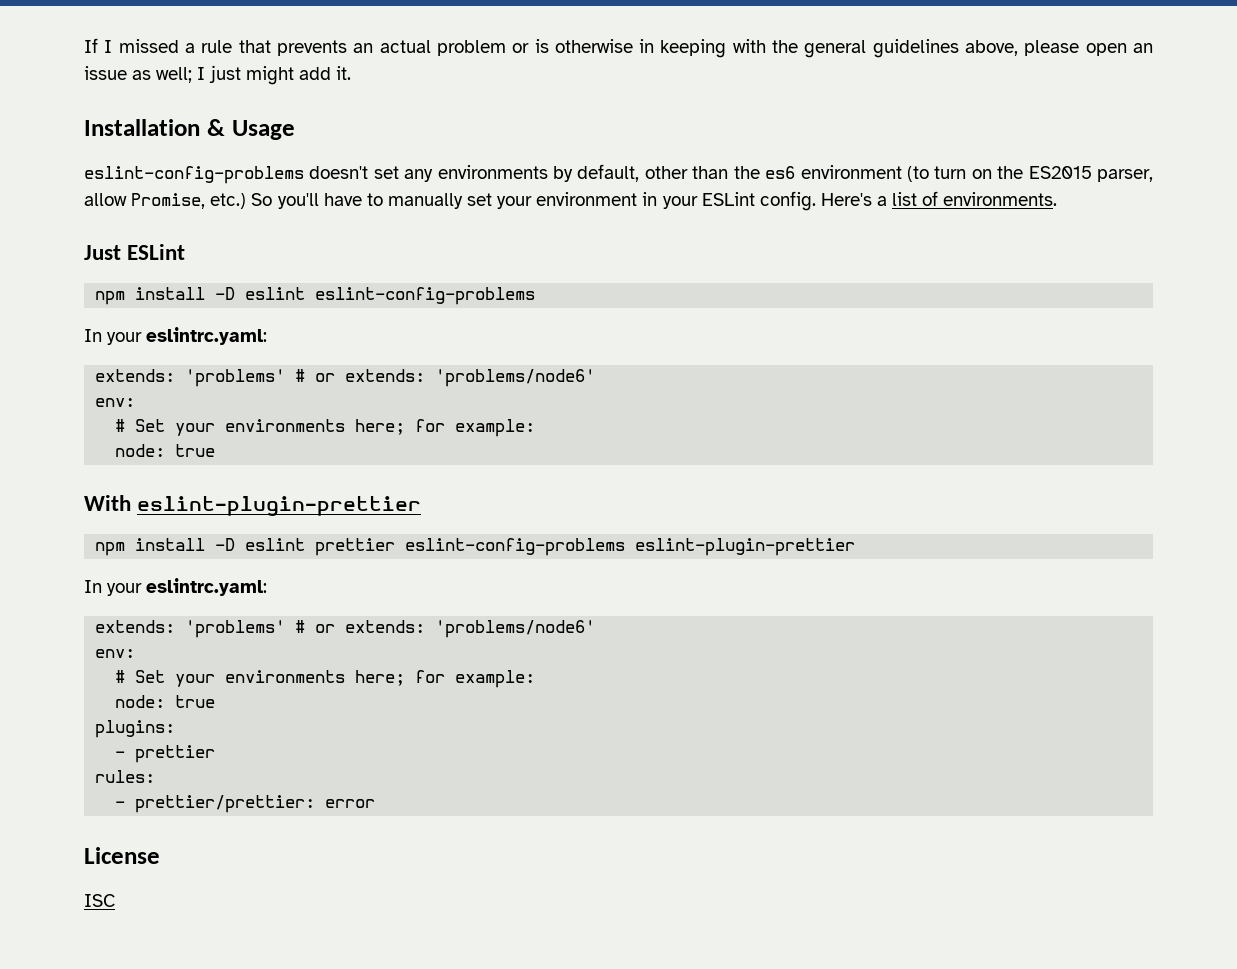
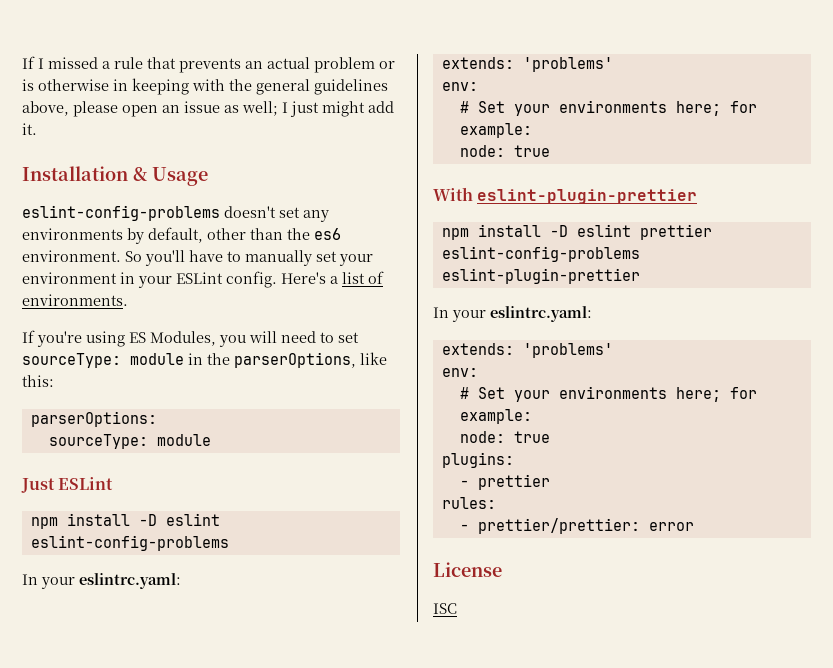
[800,165,1153,182] [84,193,247,209] environment (to turn on the ES2015 parser, allow Promise, etc.) -> [22,250,121,262] environment.
(1058, 199) none -> [22,330,359,347] [22,352,387,368] [22,375,54,387] [30,411,157,427] [48,434,211,449] // If you're using ES Modules, you will need to set sourceType: module in the parserOptions, like this: // parserOptions: // sourceType: module
[295,369,596,387] # or extends: 'problems/node6' -> (613, 64) none
[295,620,596,638] # or extends: 'problems/node6' -> (613, 350) none

